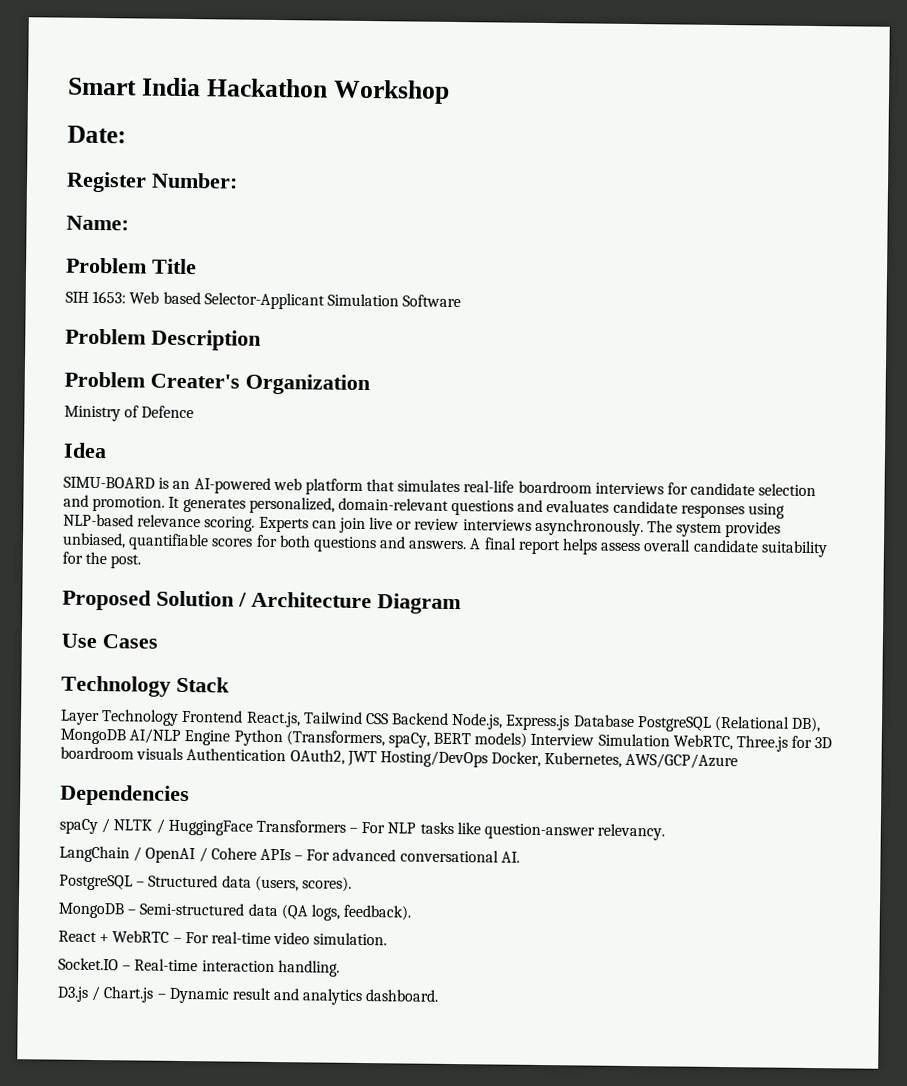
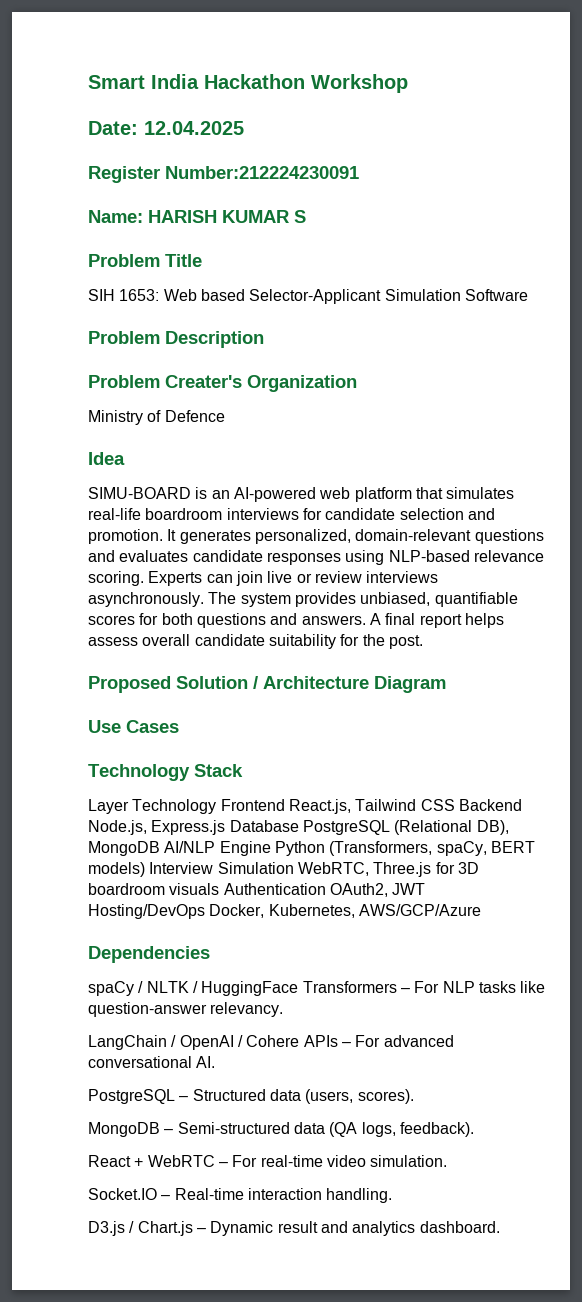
(126, 134) none -> [144,121,244,135] 12.04.2025
[151,172,238,189] Number: -> [165,166,359,179] Number:212224230091
(129, 223) none -> [148,210,306,223] HARISH KUMAR S

